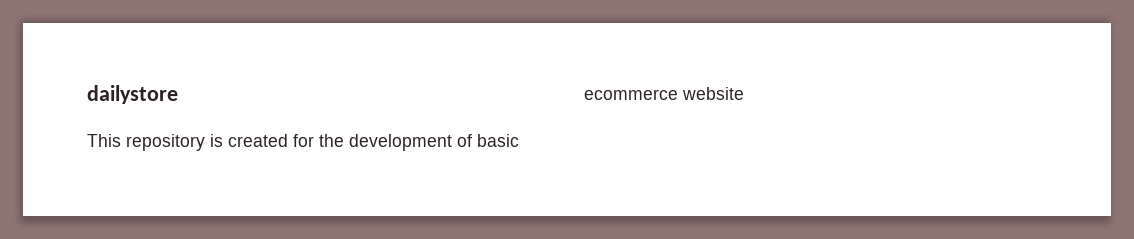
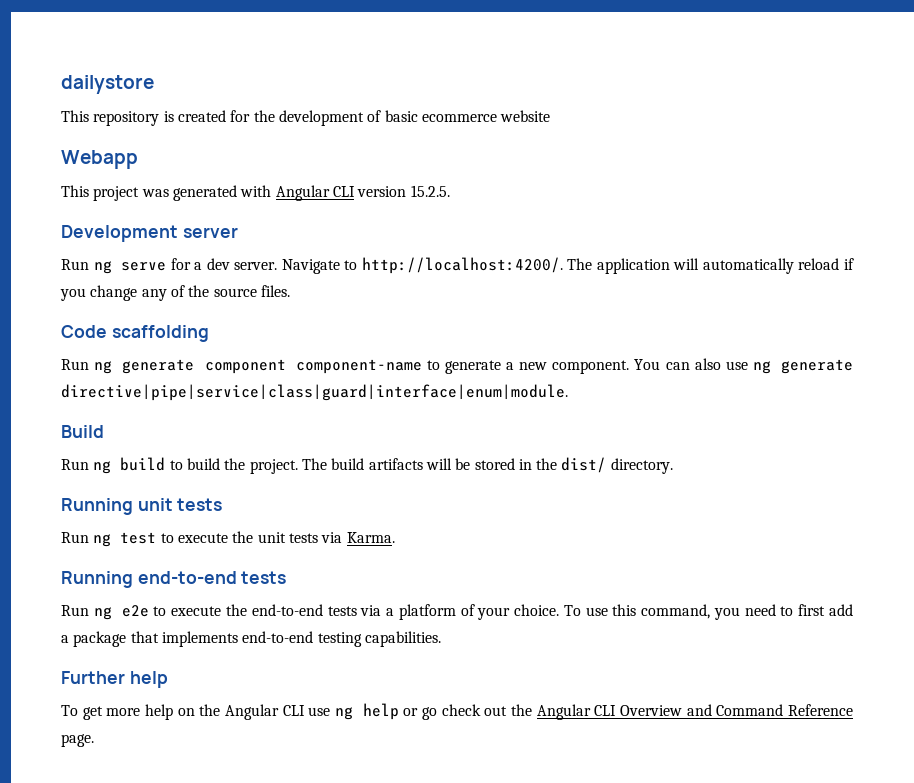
(744, 93) none -> [61,150,138,169] [61,185,450,201] [61,225,238,242] [61,257,854,274] [60,285,290,301] [61,325,209,342] [61,358,853,374] [61,384,568,401] [61,425,104,438] [61,457,673,474] [61,498,223,515] [61,531,395,547] [61,571,287,588] [61,604,853,620] [61,631,441,647] [61,671,168,688] [61,703,853,720] [61,734,94,747] // Webapp // This project was generated with Angular CLI version 15.2.5. // Development server // Run ng serve for a dev server. Navigate to http://localhost:4200/. The application will automatically reload if you change any of the source files. // Code scaffolding // Run ng generate component component-name to generate a new component. You can also use ng generate directive|pipe|service|class|guard|interface|enum|module. // Build // Run ng build to build the project. The build artifacts will be stored in the dist/ directory. // Running unit tests // Run ng test to execute the unit tests via Karma. // Running end-to-end tests // Run ng e2e to execute the end-to-end tests via a platform of your choice. To use this command, you need to first add a package that implements end-to-end testing capabilities. // Further help // To get more help on the Angular CLI use ng help or go check out the Angular CLI Overview and Command Reference page.

